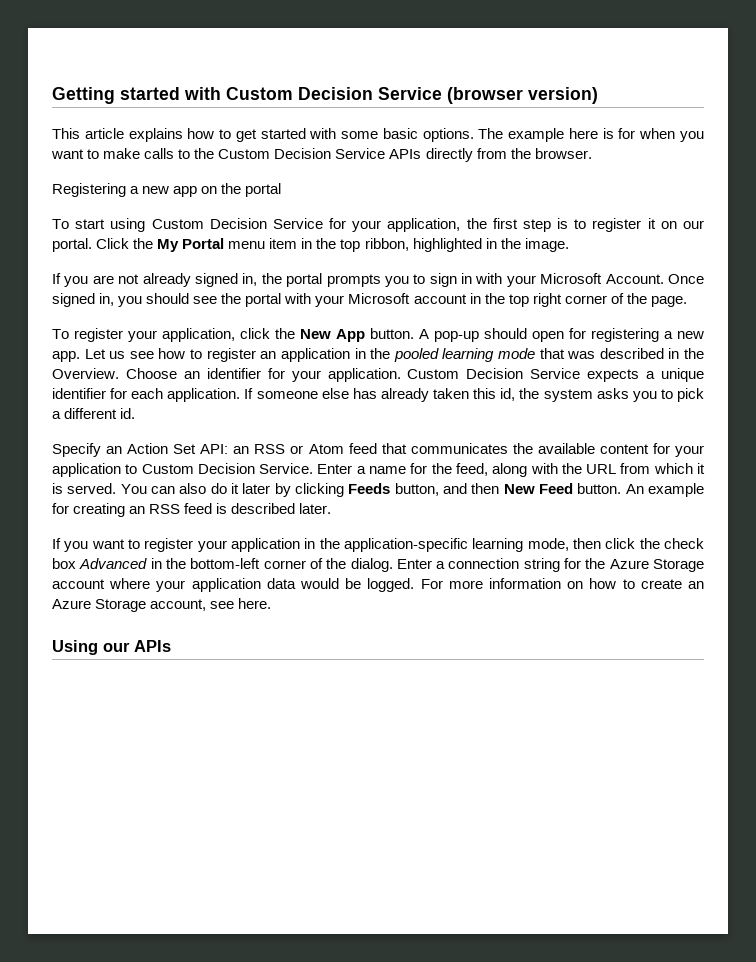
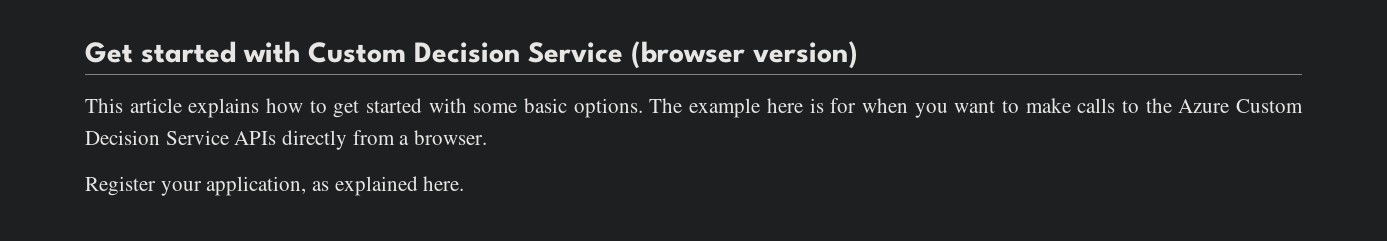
[52,87,115,104] Getting -> [85,42,133,63] Get
(215, 153) none -> [1178,99,1230,113] Azure
[510,148,531,159] the -> [399,135,410,145] a
[52,183,282,197] [52,218,704,232] [52,238,569,252] [52,273,705,287] [52,293,687,307] [52,328,704,342] [52,348,704,362] [52,368,704,382] [52,388,705,402] [52,408,136,419] [52,443,704,457] [52,463,705,477] [52,483,705,497] [52,503,332,517] [52,538,705,552] [52,558,704,572] [52,578,705,592] [52,598,272,612] [52,640,171,655] Registering a new app on the portal // To start using Custom Decision Service for your application, the first step is to register it on our portal. Click the My Portal menu item in the top ribbon, highlighted in the image. // If you are not already signed in, the portal prompts you to sign in with your Microsoft Account. Once signed in, you should see the portal with your Microsoft account in the top right corner of the page. // To register your application, click the New App button. A pop-up should open for registering a new app. Let us see how to register an application in the pooled learning mode that was described in the Overview. Choose an identifier for your application. Custom Decision Service expects a unique identifier for each application. If someone else has already taken this id, the system asks you to pick a different id. // Specify an Action Set API: an RSS or Atom feed that communicates the available content for your application to Custom Decision Service. Enter a name for the feed, along with the URL from which it is served. You can also do it later by clicking Feeds button, and then New Feed button. An example for creating an RSS feed is described later. // If you want to register your application in the application-specific learning mode, then click the check box Advanced in the bottom-left corner of the dialog. Enter a connection string for the Azure Storage account where your application data would be logged. For more information on how to create an Azure Storage account, see here. // Using our APIs -> [85,176,465,196] Register your application, as explained here.

